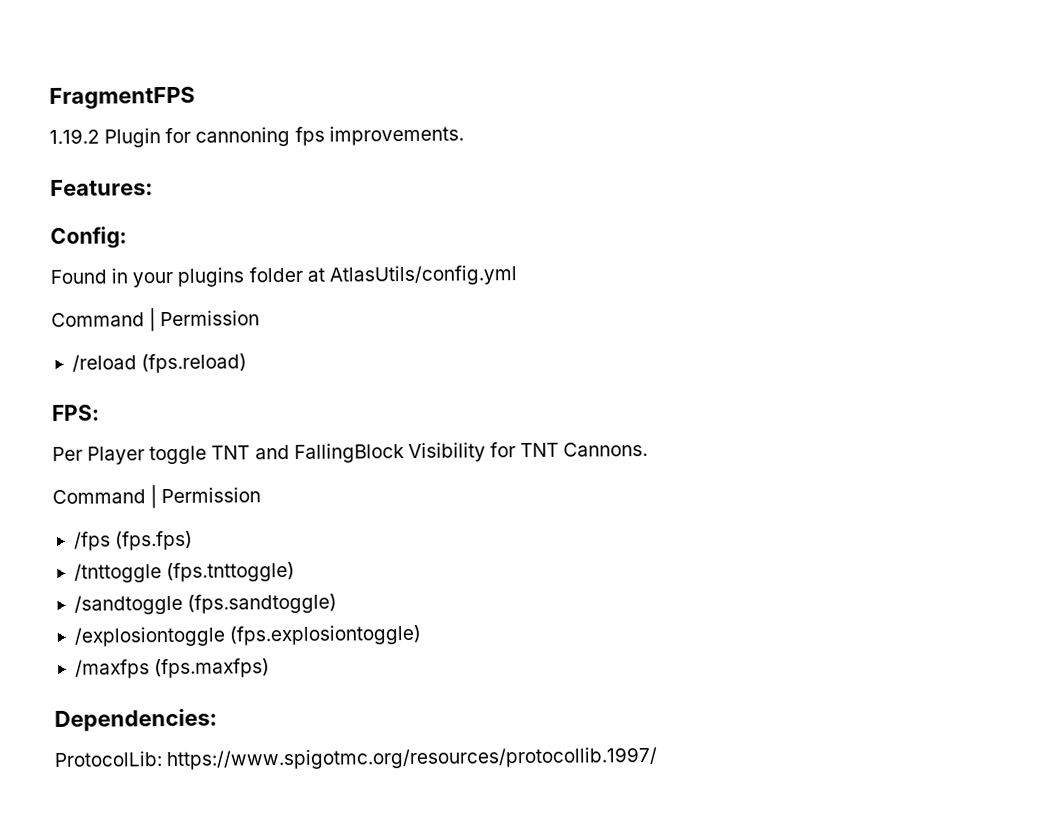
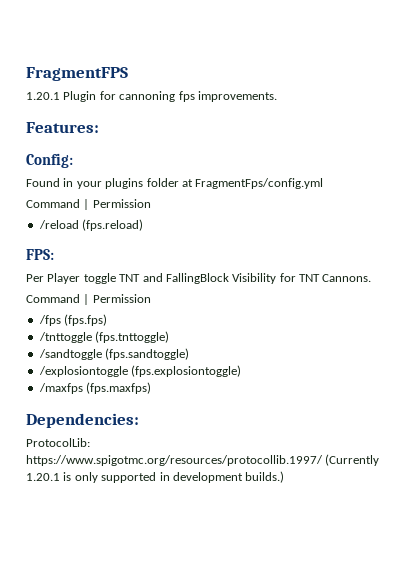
[49,128,100,144] 1.19.2 -> [26,92,60,100] 1.20.1
[328,265,517,286] AtlasUtils/config.yml -> [195,178,324,189] FragmentFps/config.yml
(658, 758) none -> [325,454,380,466] [26,471,285,483] (Currently 1.20.1 is only supported in development builds.)

